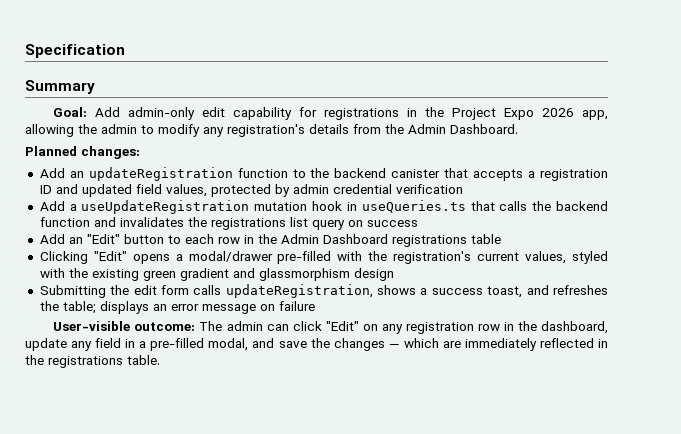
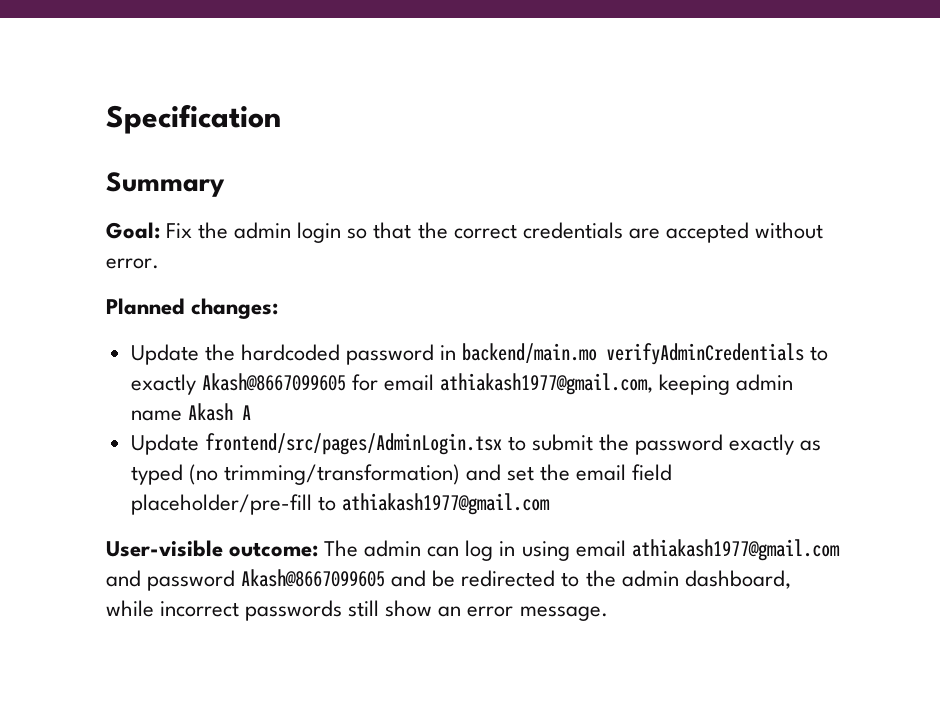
[95,107,608,120] [25,124,518,137] [25,146,140,159] [39,167,609,181] [39,184,463,197] [39,200,608,214] [39,217,418,230] [39,234,501,247] [39,251,608,264] [39,268,394,281] [39,284,608,298] [39,301,315,314] Add admin-only edit capability for registrations in the Project Expo 2026 app, allowing the admin to modify any registration's details from the Admin Dashboard. // Planned changes: // Add an updateRegistration function to the backend canister that accepts a registration ID and updated field values, protected by admin credential verification // Add a useUpdateRegistration mutation hook in useQueries.ts that calls the backend function and invalidates the registrations list query on success // Add an "Edit" button to each row in the Admin Dashboard registrations table // Clicking "Edit" opens a modal/drawer pre-filled with the registration's current values, styled with the existing green gradient and glassmorphism design // Submitting the edit form calls updateRegistration, shows a success toast, and refreshes the table; displays an error message on failure -> [166,222,823,243] [106,258,159,269] [106,298,279,319] [130,343,829,365] [130,373,794,395] [130,403,251,421] [130,433,822,455] [130,464,673,485] [130,493,550,515] Fix the admin login so that the correct credentials are accepted without error. // Planned changes: // Update the hardcoded password in backend/main.mo verifyAdminCredentials to exactly Akash@8667099605 for email athiakash1977@gmail.com, keeping admin name Akash A // Update frontend/src/pages/AdminLogin.tsx to submit the password exactly as typed (no trimming/transformation) and set the email field placeholder/pre-fill to athiakash1977@gmail.com
[292,321,609,334] [25,338,608,351] [25,355,160,368] click "Edit" on any registration row in the dashboard, update any field in a pre-filled modal, and save the changes — which are immediately reflected in the registrations table. -> [465,539,840,561] [106,569,791,591] [106,600,608,621] log in using email athiakash1977@gmail.com and password Akash@8667099605 and be redirected to the admin dashboard, while incorrect passwords still show an error message.

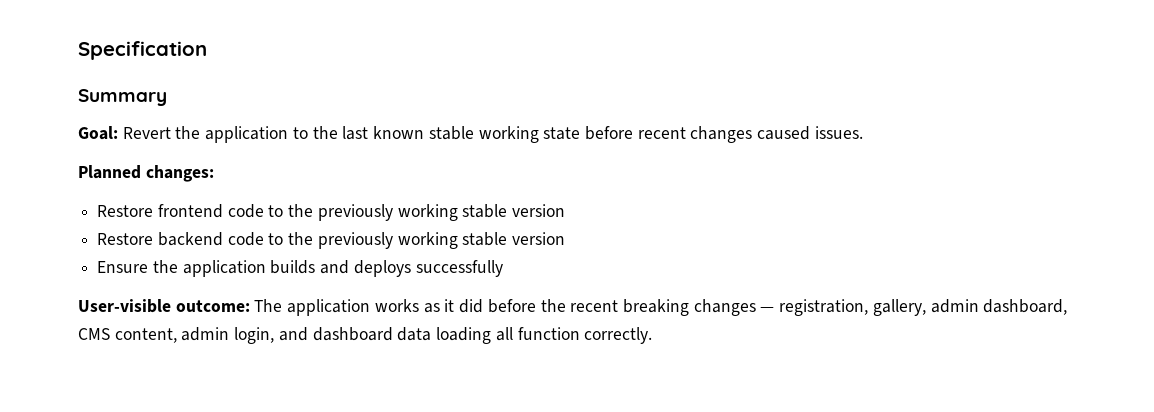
[166,222,823,243] [106,258,159,269] [106,298,279,319] [130,343,829,365] [130,373,794,395] [130,403,251,421] [130,433,822,455] [130,464,673,485] [130,493,550,515] [106,539,840,561] [106,569,791,591] [106,600,608,621] Fix the admin login so that the correct credentials are accepted without error. // Planned changes: // Update the hardcoded password in backend/main.mo verifyAdminCredentials to exactly Akash@8667099605 for email athiakash1977@gmail.com, keeping admin name Akash A // Update frontend/src/pages/AdminLogin.tsx to submit the password exactly as typed (no trimming/transformation) and set the email field placeholder/pre-fill to athiakash1977@gmail.com // User-visible outcome: The admin can log in using email athiakash1977@gmail.com and password Akash@8667099605 and be redirected to the admin dashboard, while incorrect passwords still show an error message. -> [122,126,863,143] [78,165,214,182] [97,204,566,221] [97,232,566,249] [97,260,503,277] [78,299,1068,316] [78,327,653,344] Revert the application to the last known stable working state before recent changes caused issues. // Planned changes: // Restore frontend code to the previously working stable version // Restore backend code to the previously working stable version // Ensure the application builds and deploys successfully // User-visible outcome: The application works as it did before the recent breaking changes — registration, gallery, admin dashboard, CMS content, admin login, and dashboard data loading all function correctly.

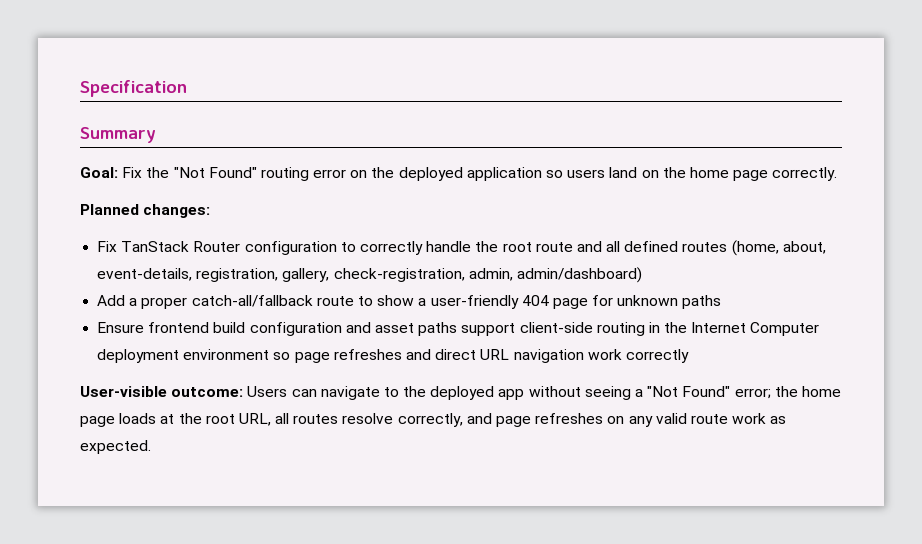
[122,126,863,143] [78,165,214,182] [97,204,566,221] [97,232,566,249] [97,260,503,277] [78,299,1068,316] [78,327,653,344] Revert the application to the last known stable working state before recent changes caused issues. // Planned changes: // Restore frontend code to the previously working stable version // Restore backend code to the previously working stable version // Ensure the application builds and deploys successfully // User-visible outcome: The application works as it did before the recent breaking changes — registration, gallery, admin dashboard, CMS content, admin login, and dashboard data loading all function correctly. -> [122,167,838,181] [80,204,211,218] [97,240,826,256] [97,267,642,283] [97,295,722,309] [97,322,820,336] [97,349,689,363] [80,386,841,400] [80,413,787,427] [80,440,151,454] Fix the "Not Found" routing error on the deployed application so users land on the home page correctly. // Planned changes: // Fix TanStack Router configuration to correctly handle the root route and all defined routes (home, about, event-details, registration, gallery, check-registration, admin, admin/dashboard) // Add a proper catch-all/fallback route to show a user-friendly 404 page for unknown paths // Ensure frontend build configuration and asset paths support client-side routing in the Internet Computer deployment environment so page refreshes and direct URL navigation work correctly // User-visible outcome: Users can navigate to the deployed app without seeing a "Not Found" error; the home page loads at the root URL, all routes resolve correctly, and page refreshes on any valid route work as expected.

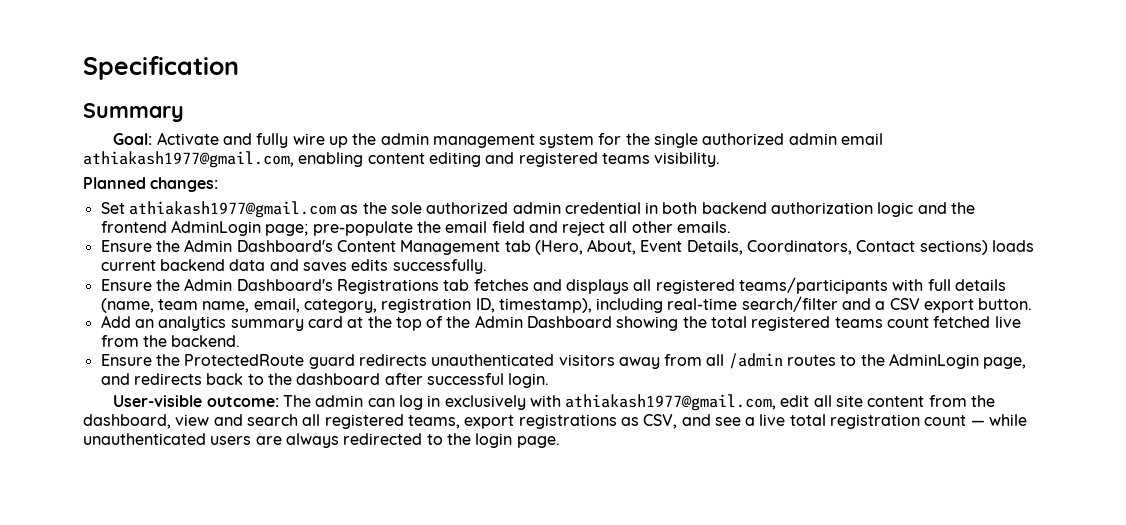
[122,167,838,181] [80,204,211,218] [97,240,826,256] [97,267,642,283] [97,295,722,309] [97,322,820,336] [97,349,689,363] [80,386,841,400] [80,413,787,427] [80,440,151,454] Fix the "Not Found" routing error on the deployed application so users land on the home page correctly. // Planned changes: // Fix TanStack Router configuration to correctly handle the root route and all defined routes (home, about, event-details, registration, gallery, check-registration, admin, admin/dashboard) // Add a proper catch-all/fallback route to show a user-friendly 404 page for unknown paths // Ensure frontend build configuration and asset paths support client-side routing in the Internet Computer deployment environment so page refreshes and direct URL navigation work correctly // User-visible outcome: Users can navigate to the deployed app without seeing a "Not Found" error; the home page loads at the root URL, all routes resolve correctly, and page refreshes on any valid route work as expected. -> [156,132,884,148] [83,151,721,168] [83,177,219,192] [100,201,976,218] [100,220,732,236] [100,239,1035,255] [100,259,487,274] [100,277,1007,294] [100,296,1033,313] [100,315,1021,331] [100,335,241,347] [100,353,1027,369] [100,373,550,388] [113,394,996,411] [83,414,1028,429] [83,433,560,448] Activate and fully wire up the admin management system for the single authorized admin email athiakash1977@gmail.com, enabling content editing and registered teams visibility. // Planned changes: // Set athiakash1977@gmail.com as the sole authorized admin credential in both backend authorization logic and the frontend AdminLogin page; pre-populate the email field and reject all other emails. // Ensure the Admin Dashboard's Content Management tab (Hero, About, Event Details, Coordinators, Contact sections) loads current backend data and saves edits successfully. // Ensure the Admin Dashboard's Registrations tab fetches and displays all registered teams/participants with full details (name, team name, email, category, registration ID, timestamp), including real-time search/filter and a CSV export button. // Add an analytics summary card at the top of the Admin Dashboard showing the total registered teams count fetched live from the backend. // Ensure the ProtectedRoute guard redirects unauthenticated visitors away from all /admin routes to the AdminLogin page, and redirects back to the dashboard after successful login. // User-visible outcome: The admin can log in exclusively with athiakash1977@gmail.com, edit all site content from the dashboard, view and search all registered teams, export registrations as CSV, and see a live total registration count — while unauthenticated users are always redirected to the login page.

